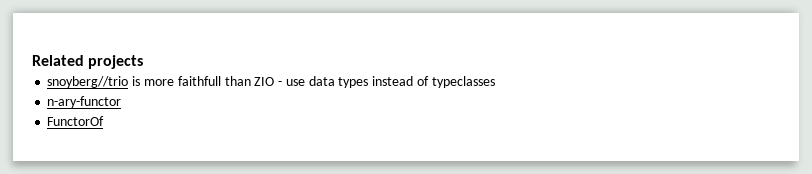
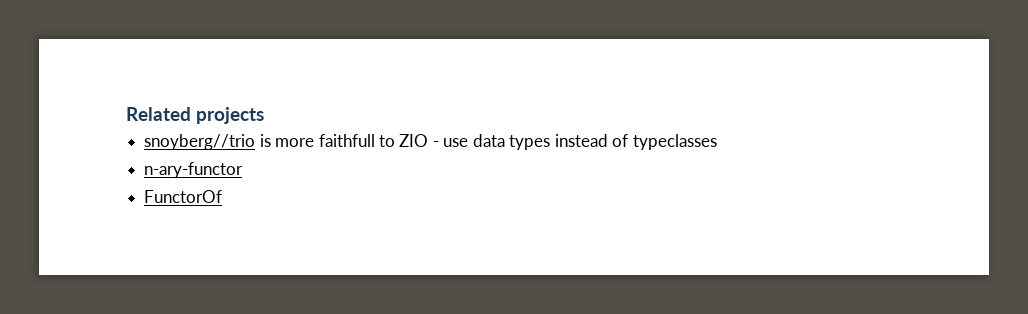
[224,76,251,86] than -> [378,135,395,147] to

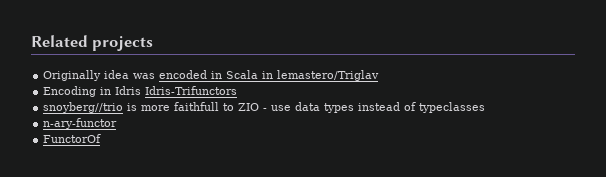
(265, 115) none -> [43,70,380,81] [43,86,238,97] // Originally idea was encoded in Scala in lemastero/Triglav // Encoding in Idris Idris-Trifunctors

